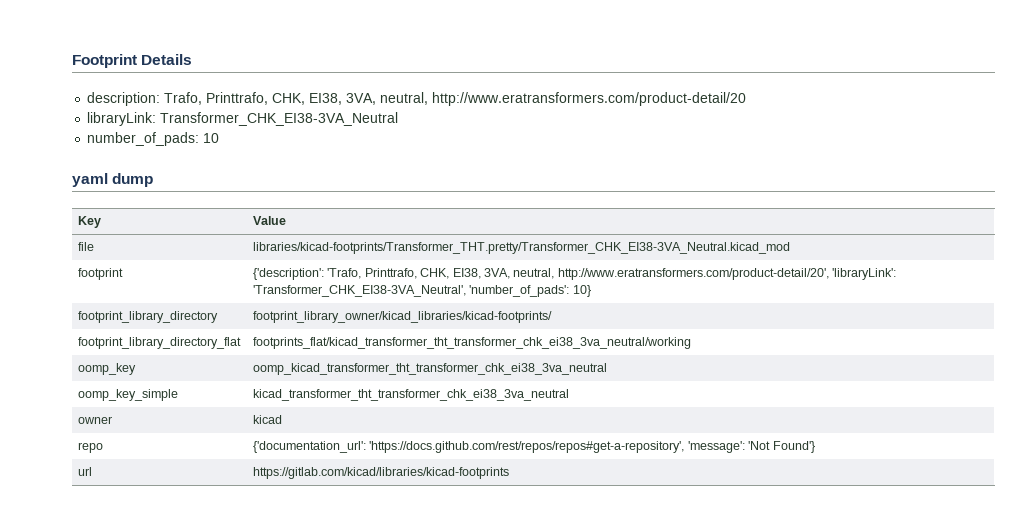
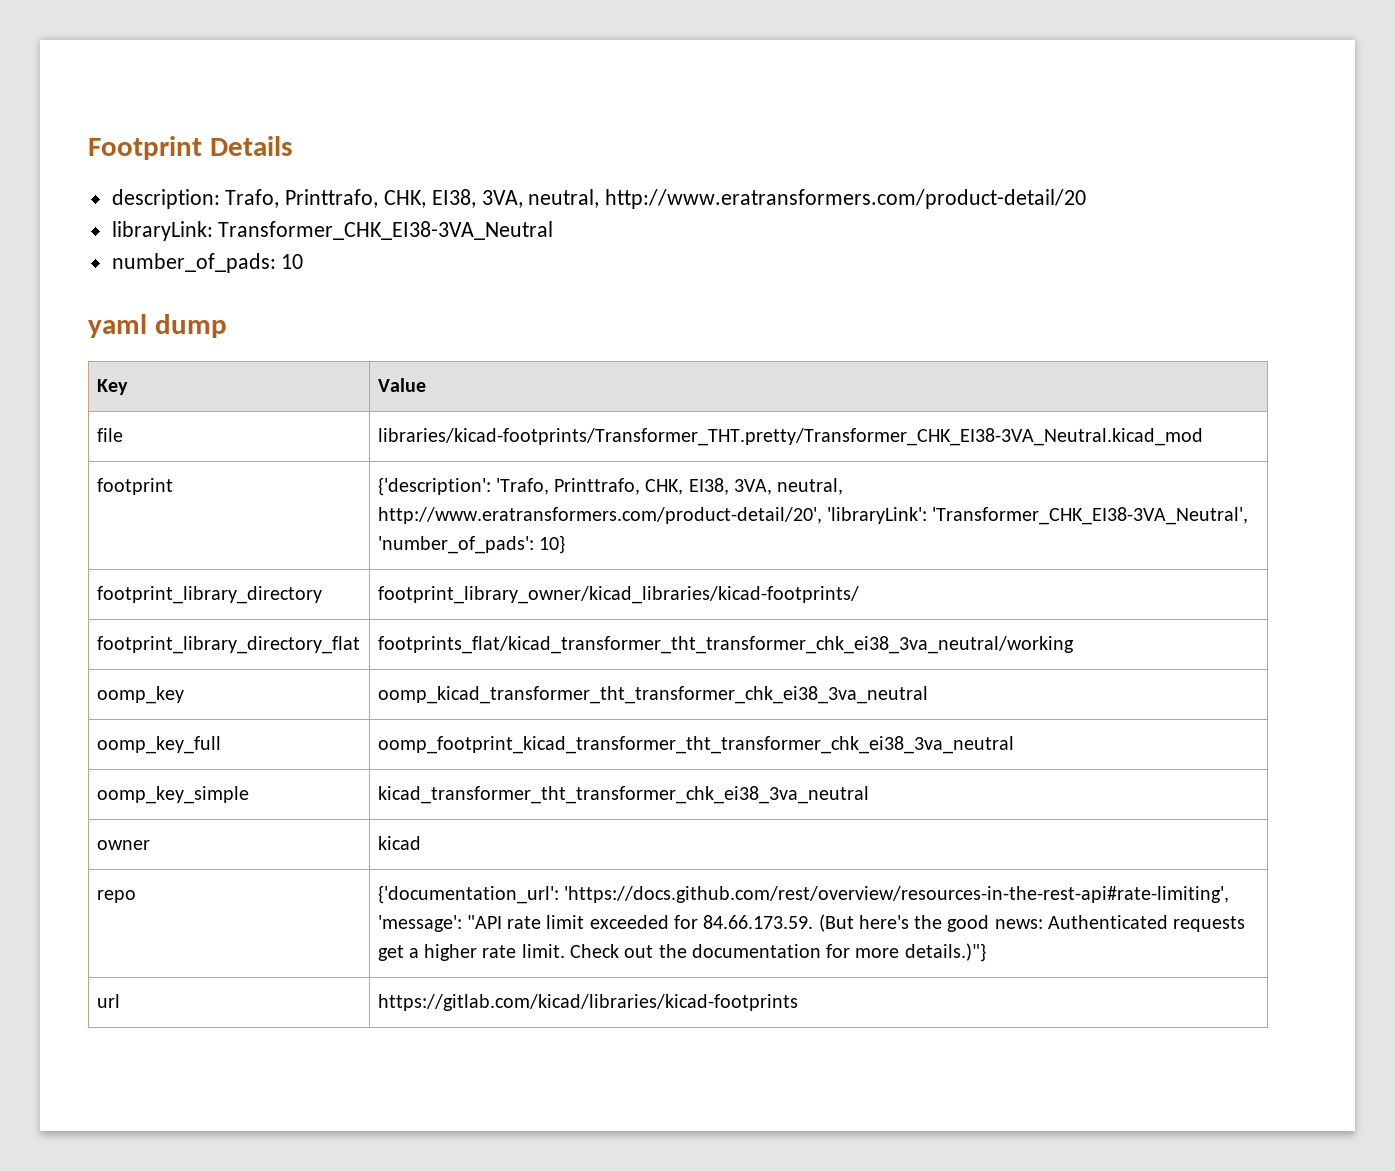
(608, 369) none -> [96,736,221,754] [377,736,1014,754] // oomp_key_full | oomp_footprint_kicad_transformer_tht_transformer_chk_ei38_3va_neutral
[369,441,815,453] 'https://docs.github.com/rest/repos/repos#get-a-repository', 'message': 'Not Found'} -> [563,886,1229,903] [377,914,1246,932] [377,943,986,962] 'https://docs.github.com/rest/overview/resources-in-the-rest-api#rate-limiting', 'message': "API rate limit exceeded for 84.66.173.59. (But here's the good news: Authenticated requests get a higher rate limit. Check out the documentation for more details.)"}

